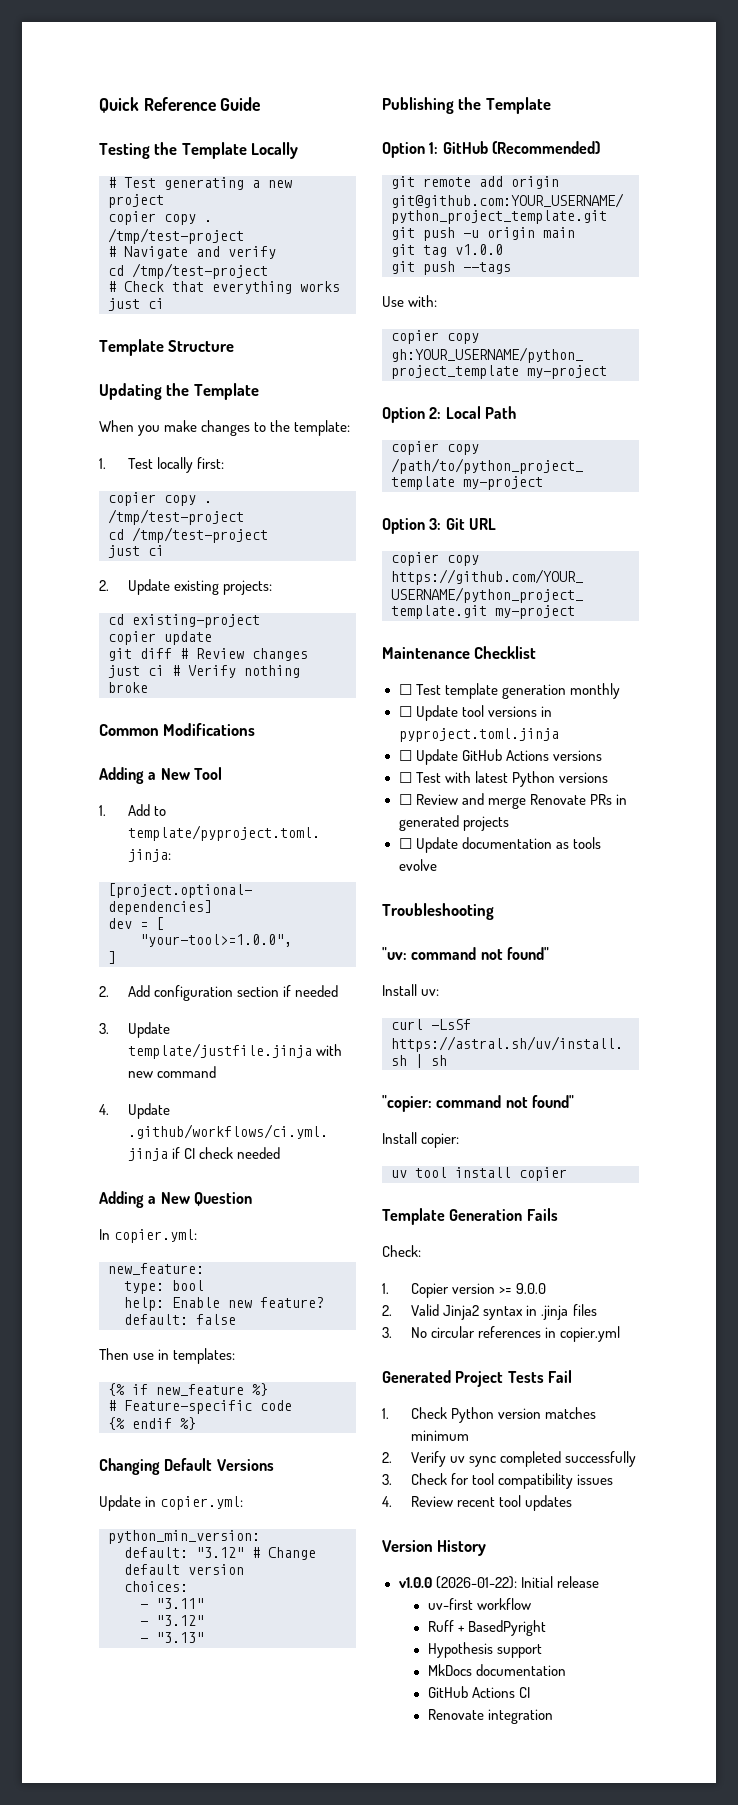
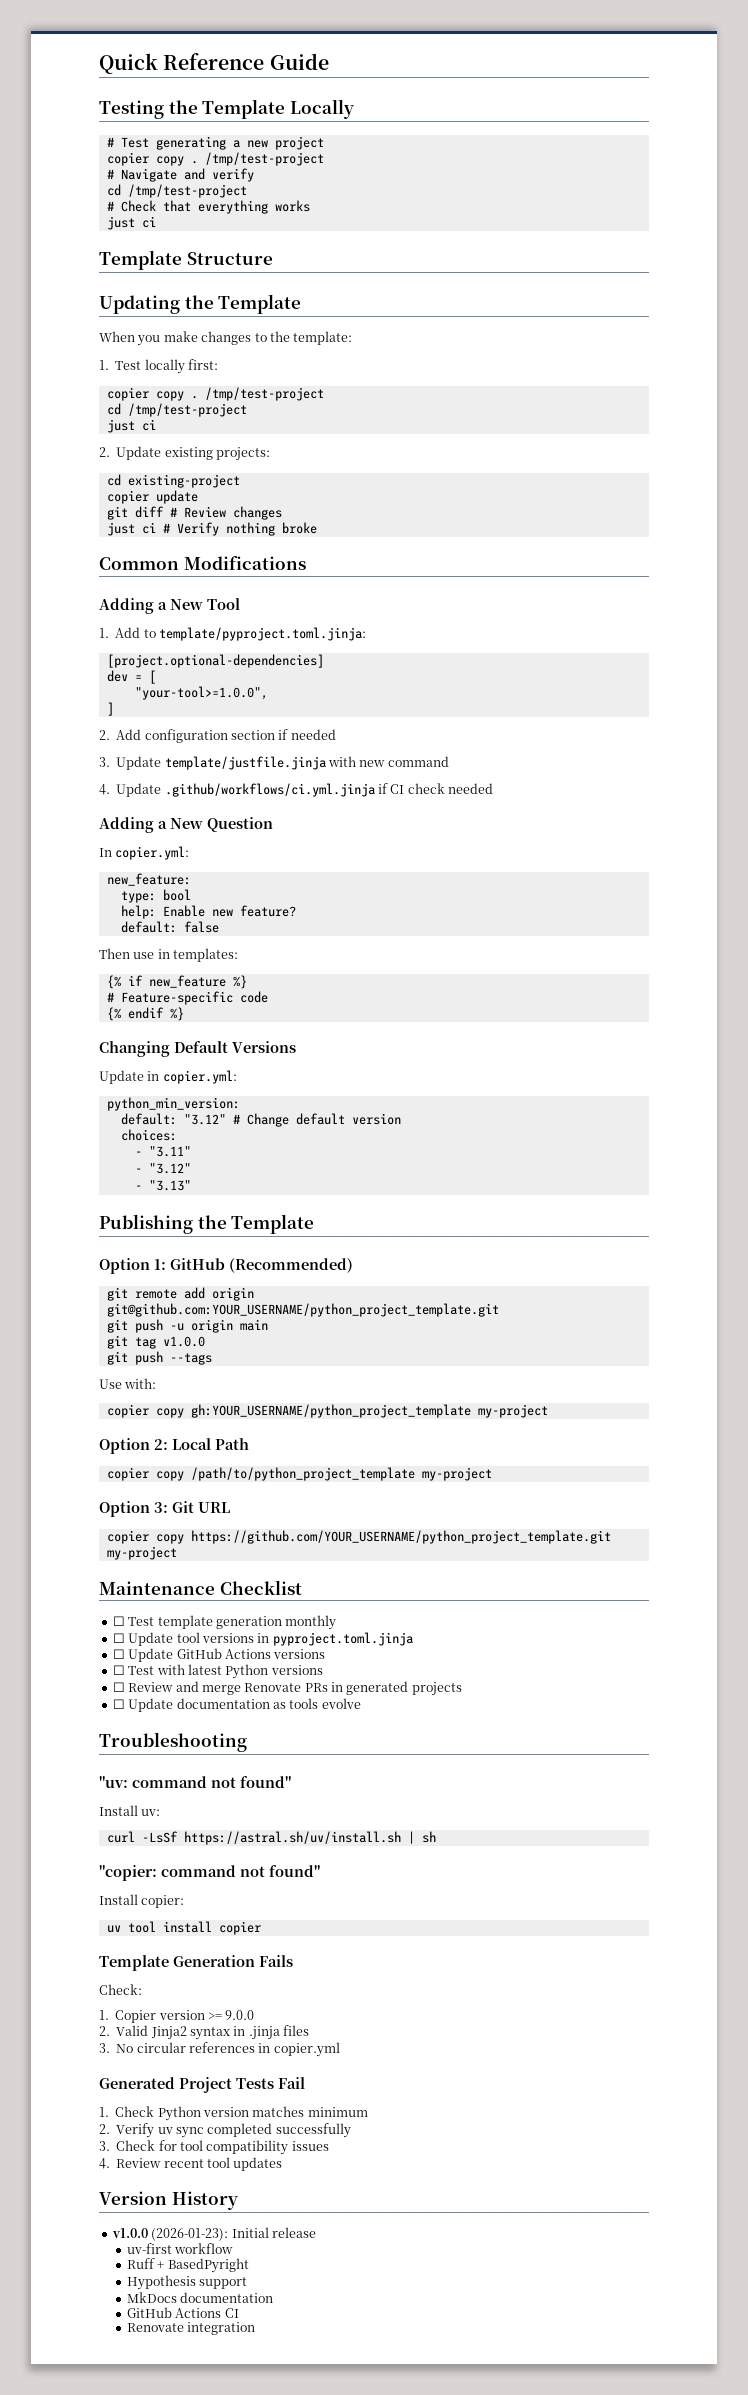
[435,1576,517,1589] (2026-01-22): -> [151,2228,229,2241] (2026-01-23):

